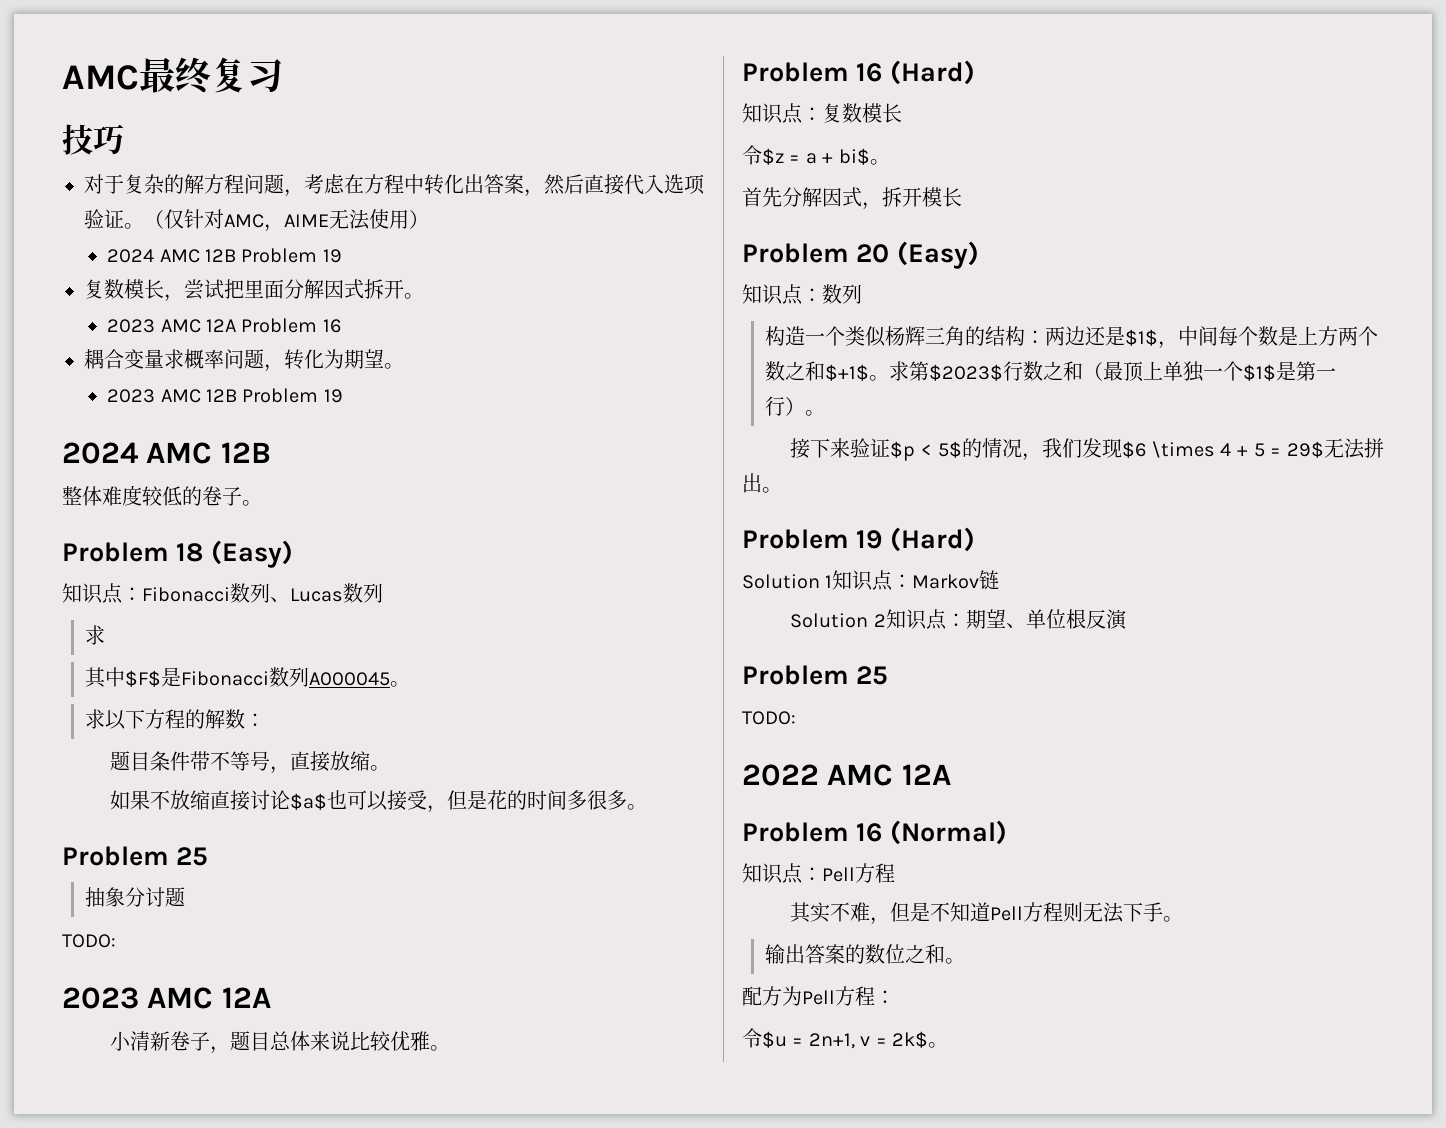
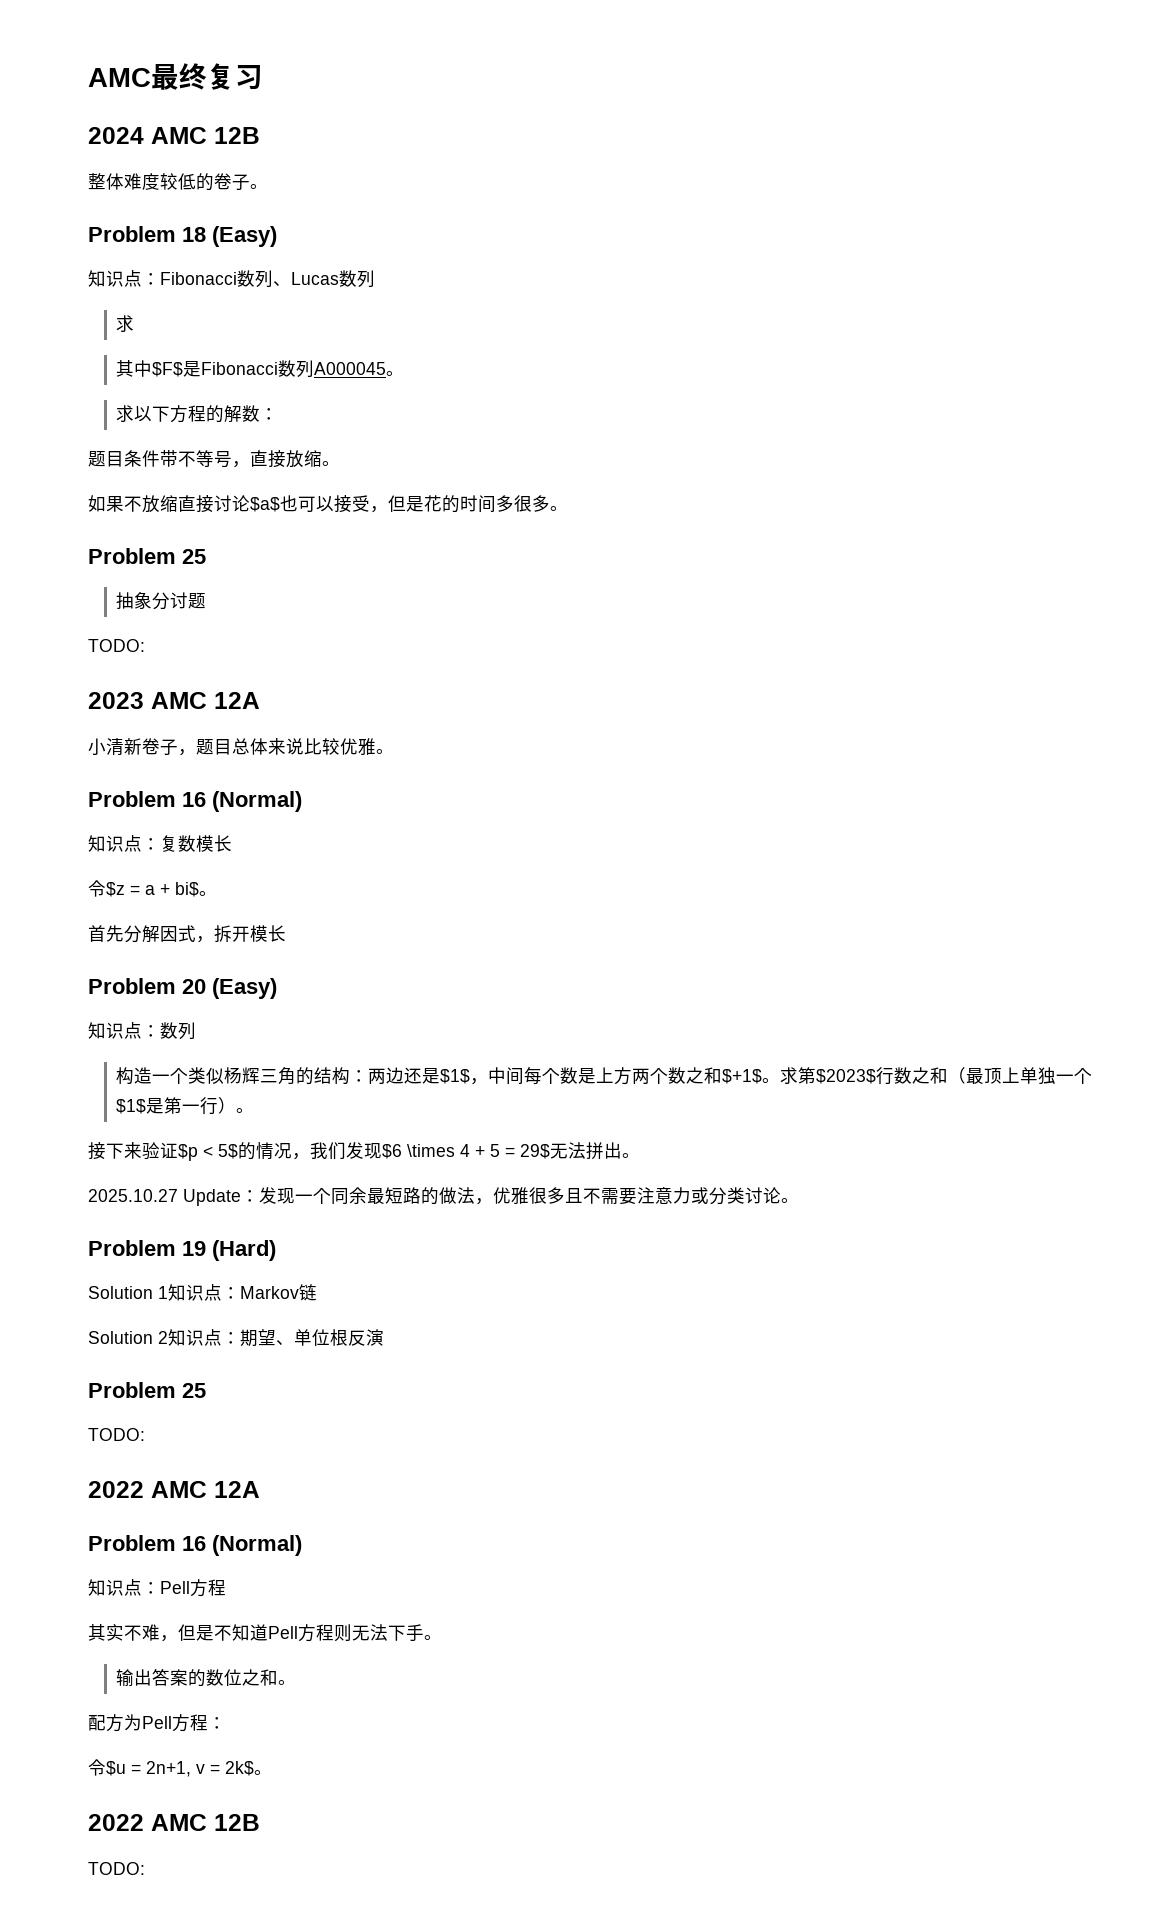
[62,124,124,155] [84,174,705,197] [84,209,429,232] [107,248,342,263] [84,279,424,302] [107,318,341,333] [84,349,404,372] [107,388,343,403] // 技巧 // 对于复杂的解方程问题，考虑在方程中转化出答案，然后直接代入选项验证。（仅针对AMC，AIME无法使用） // 2024 AMC 12B Problem 19 // 复数模长，尝试把里面分解因式拆开。 // 2023 AMC 12A Problem 16 // 耦合变量求概率问题，转化为期望。 // 2023 AMC 12B Problem 19 -> (263, 77) none
[889,60,975,85] (Hard) -> [212,791,302,812] (Normal)
(782, 490) none -> [88,1187,799,1206] // 2025.10.27 Update：发现一个同余最短路的做法，优雅很多且不需要注意力或分类讨论。
(948, 1045) none -> [88,1814,260,1831] [88,1862,145,1875] // 2022 AMC 12B // TODO:

